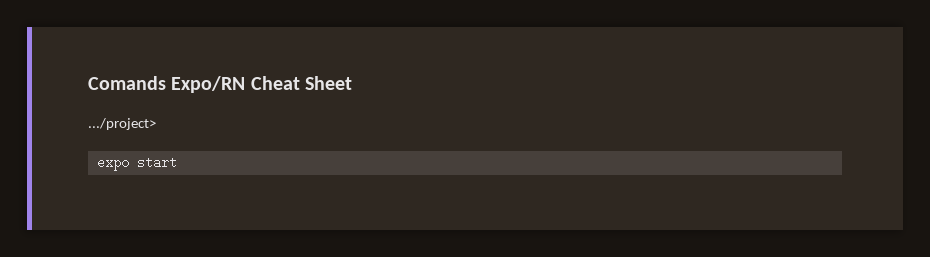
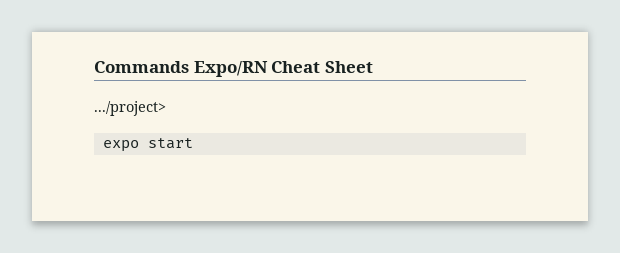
[88,76,166,90] Comands -> [94,61,189,73] Commands

